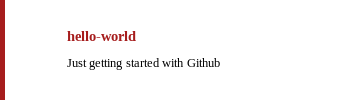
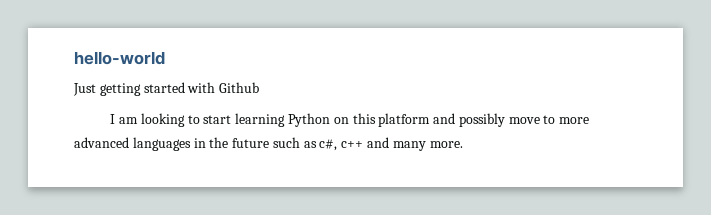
(220, 62) none -> [110,113,590,127] [74,137,463,151] // I am looking to start learning Python on this platform and possibly move to more advanced languages in the future such as c#, c++ and many more.

